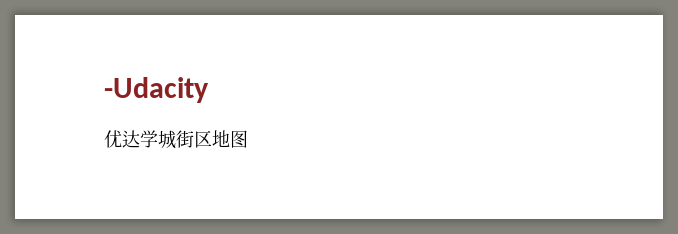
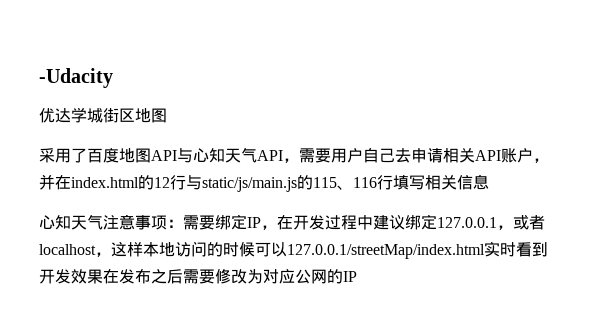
(248, 139) none -> [39,147,549,163] [39,174,489,192] [39,214,545,230] [39,241,548,259] [39,268,357,284] // 采用了百度地图API与心知天气API，需要用户自己去申请相关API账户，并在index.html的12行与static/js/main.js的115、116行填写相关信息 // 心知天气注意事项：需要绑定IP，在开发过程中建议绑定127.0.0.1，或者localhost，这样本地访问的时候可以127.0.0.1/streetMap/index.html实时看到开发效果在发布之后需要修改为对应公网的IP

